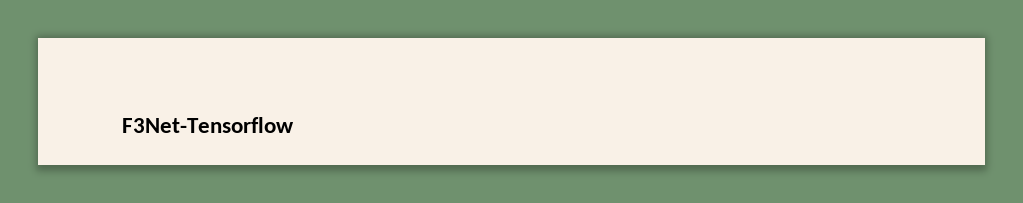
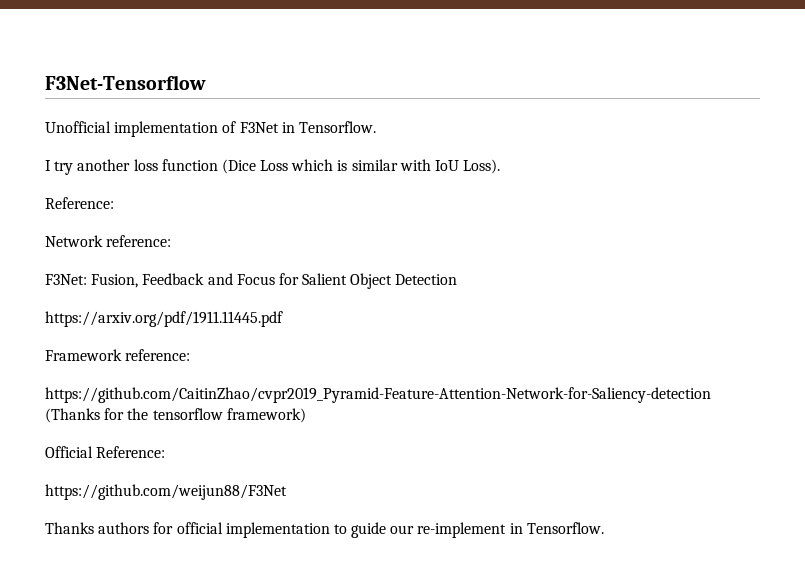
(294, 125) none -> [45,121,376,137] [45,159,501,175] [45,197,114,209] [45,235,172,247] [45,273,458,289] [45,311,283,327] [45,349,191,361] [45,387,711,403] [45,408,306,423] [45,446,166,458] [45,484,287,500] [45,522,604,538] // Unofficial implementation of F3Net in Tensorflow. // I try another loss function (Dice Loss which is similar with IoU Loss). // Reference: // Network reference: // F3Net: Fusion, Feedback and Focus for Salient Object Detection // https://arxiv.org/pdf/1911.11445.pdf // Framework reference: // https://github.com/CaitinZhao/cvpr2019_Pyramid-Feature-Attention-Network-for-Saliency-detection (Thanks for the tensorflow framework) // Official Reference: // https://github.com/weijun88/F3Net // Thanks authors for official implementation to guide our re-implement in Tensorflow.

